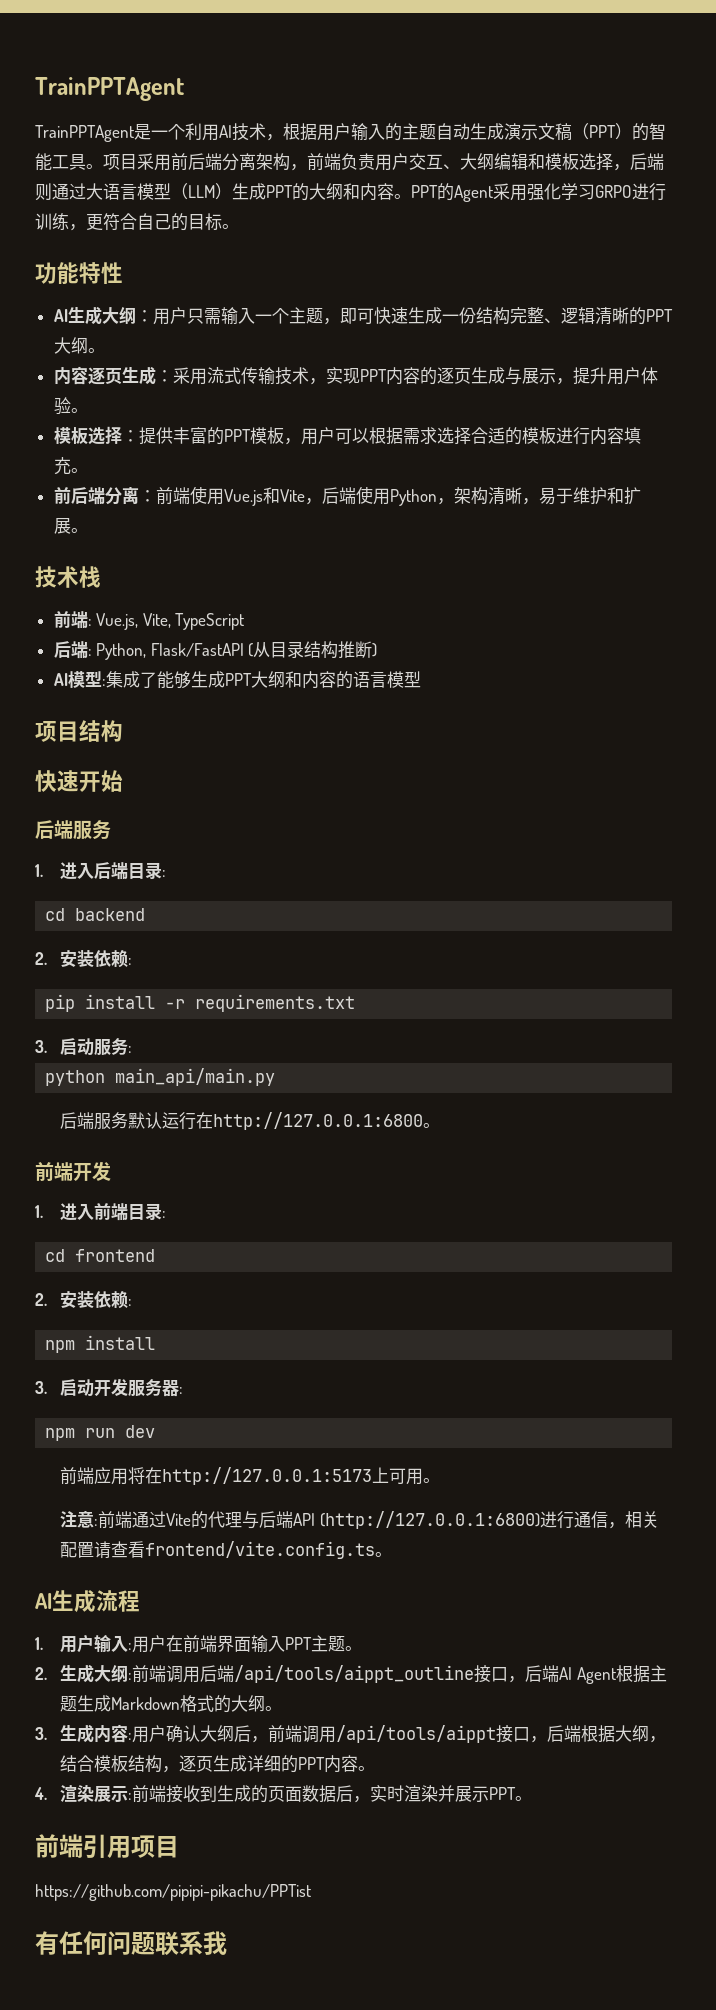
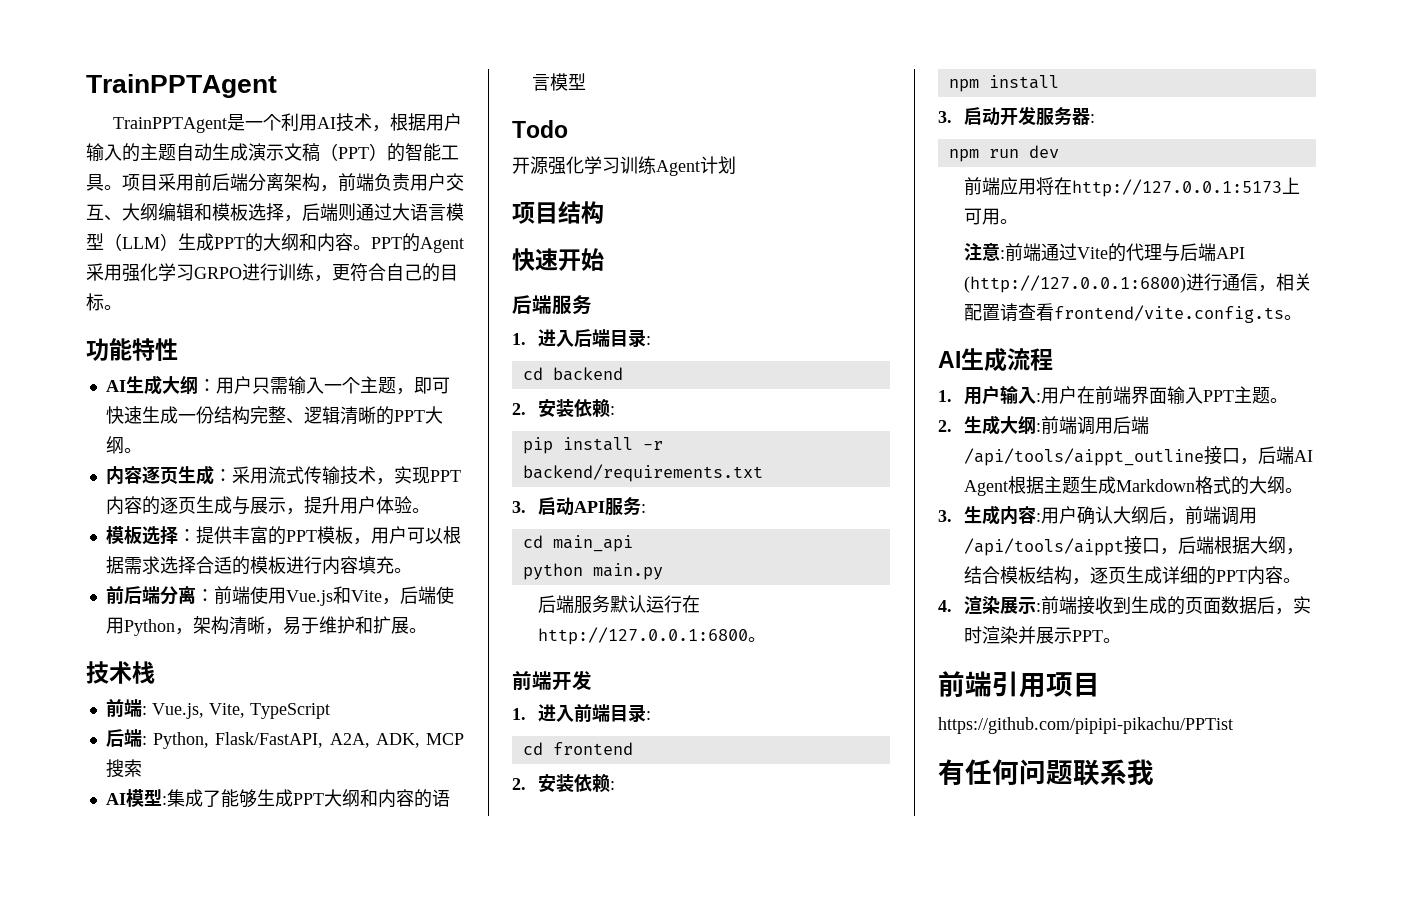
[150,641,378,659] Flask/FastAPI (从目录结构推断) -> [215,732,464,748] [105,759,142,778] Flask/FastAPI, A2A, ADK, MCP搜索
(421, 679) none -> [512,120,568,138] [512,156,736,176] // Todo // 开源强化学习训练Agent计划
[195,994,356,1012] [35,1038,95,1055] requirements.txt // 3.启动 -> [522,464,763,482] [512,497,605,516] backend/requirements.txt // 3.启动API
(133, 1049) none -> [522,535,633,552] // cd main_api
[115,1068,276,1086] main_api/main.py -> [592,563,663,580] main.py

